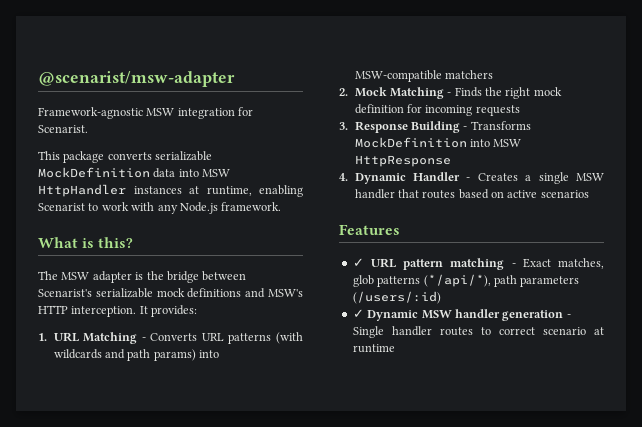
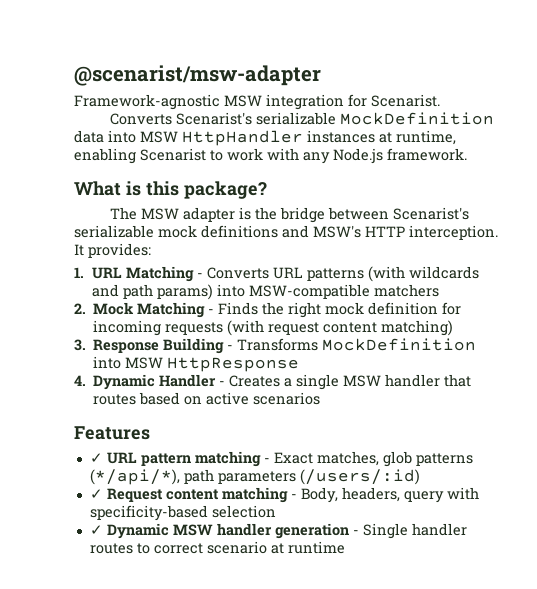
[38,151,152,163] This package converts -> [109,112,252,125] Converts Scenarist's
[98,237,134,248] this? -> [145,181,267,199] this package?
(520, 110) none -> [227,320,454,336] (with request content matching)
(441, 297) none -> [89,487,479,503] [89,505,276,521] // ✓ Request content matching - Body, headers, query with specificity-based selection

